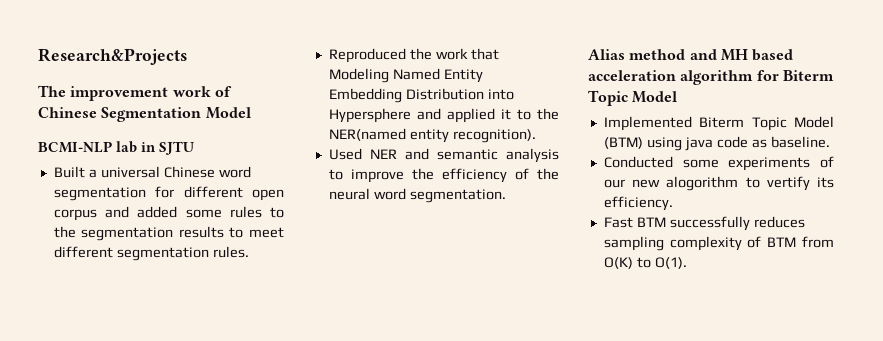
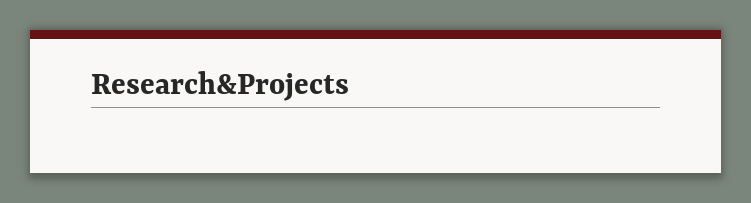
[38,85,232,101] [38,107,251,122] [38,141,195,155] [53,166,251,178] [53,186,284,201] [53,206,284,221] [53,226,285,241] [53,246,249,261] [328,48,499,63] [328,68,483,83] [328,88,514,103] [328,108,559,123] [328,128,536,143] [328,148,559,163] [328,168,559,183] [328,188,506,203] [588,49,794,61] [588,70,834,85] [588,90,678,106] [603,116,834,131] [603,136,830,151] [603,156,834,171] [603,176,834,191] [603,196,673,211] [603,216,805,231] [603,236,834,251] [603,257,687,269] // The improvement work of Chinese Segmentation Model // BCMI-NLP lab in SJTU // Built a universal Chinese word segmentation for different open corpus and added some rules to the segmentation results to meet different segmentation rules. // Reproduced the work that Modeling Named Entity Embedding Distribution into Hypersphere and applied it to the NER(named entity recognition). // Used NER and semantic analysis to improve the efficiency of the neural word segmentation. // Alias method and MH based acceleration algorithm for Biterm Topic Model // Implemented Biterm Topic Model (BTM) using java code as baseline. // Conducted some experiments of our new alogorithm to vertify its efficiency. // Fast BTM successfully reduces sampling complexity of BTM from O(K) to O(1). -> (349, 86) none

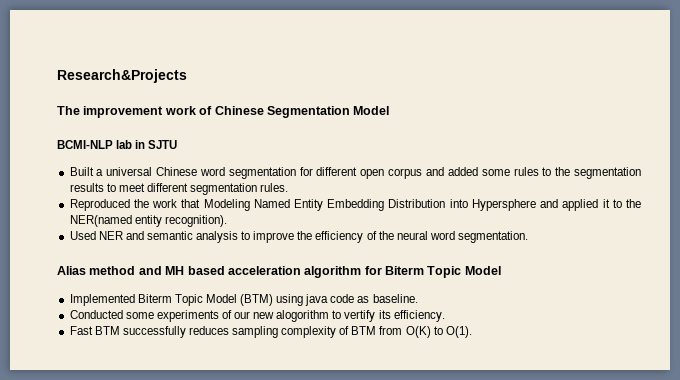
(349, 86) none -> [57,106,390,118] [57,140,178,149] [69,167,642,179] [69,183,289,195] [69,199,642,211] [69,215,227,227] [69,231,529,243] [57,266,501,278] [69,294,418,306] [69,310,445,322] [69,326,472,338] // The improvement work of Chinese Segmentation Model // BCMI-NLP lab in SJTU // Built a universal Chinese word segmentation for different open corpus and added some rules to the segmentation results to meet different segmentation rules. // Reproduced the work that Modeling Named Entity Embedding Distribution into Hypersphere and applied it to the NER(named entity recognition). // Used NER and semantic analysis to improve the efficiency of the neural word segmentation. // Alias method and MH based acceleration algorithm for Biterm Topic Model // Implemented Biterm Topic Model (BTM) using java code as baseline. // Conducted some experiments of our new alogorithm to vertify its efficiency. // Fast BTM successfully reduces sampling complexity of BTM from O(K) to O(1).

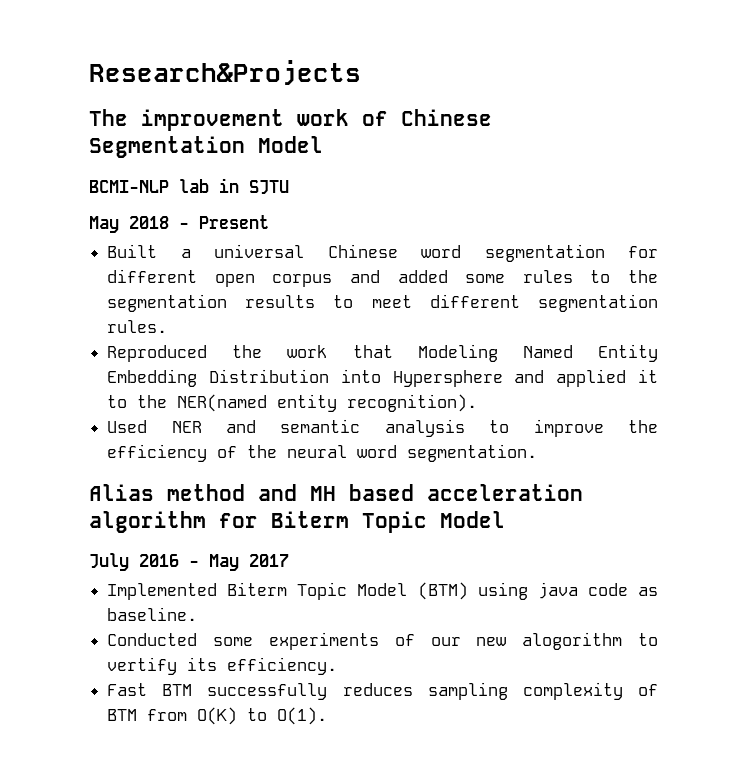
(178, 144) none -> [89,215,269,233] // May 2018 - Present
(501, 270) none -> [89,553,289,571] // July 2016 - May 2017

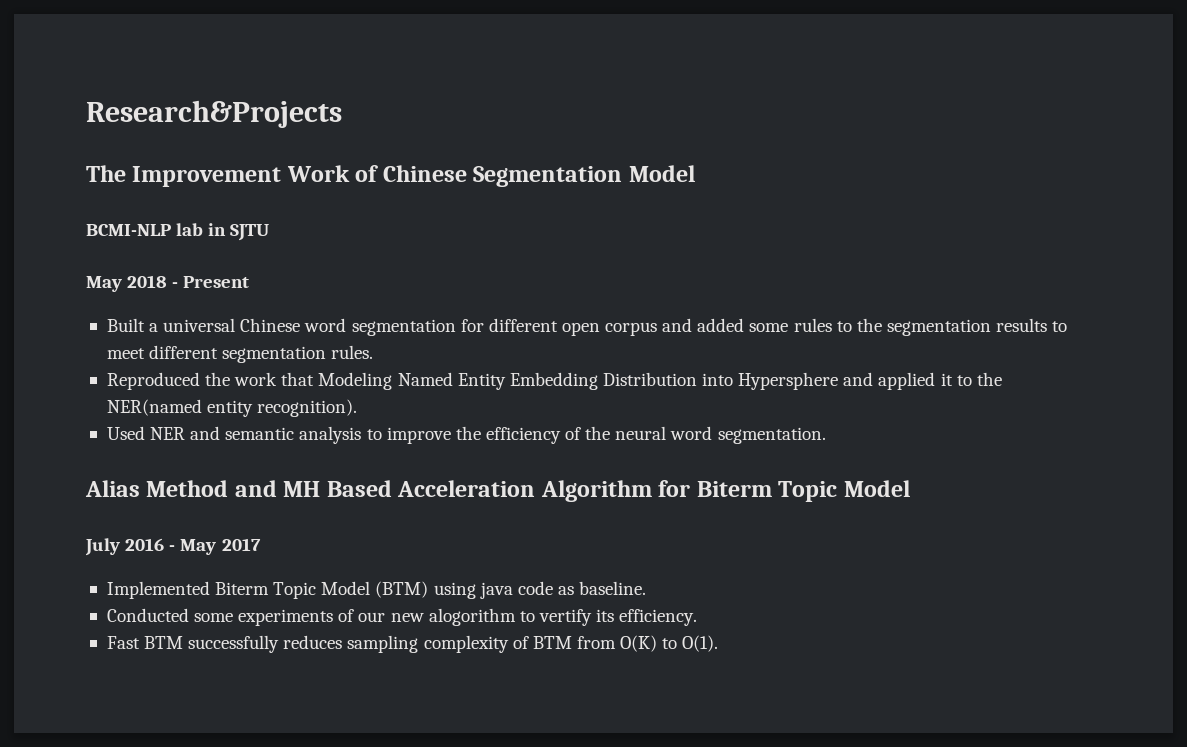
[141,109,349,131] improvement work -> [132,165,350,187] Improvement Work
[167,484,245,501] method -> [146,480,229,497] Method
[349,484,583,501] [89,511,206,533] based acceleration algorithm -> [326,480,652,502] Based Acceleration Algorithm

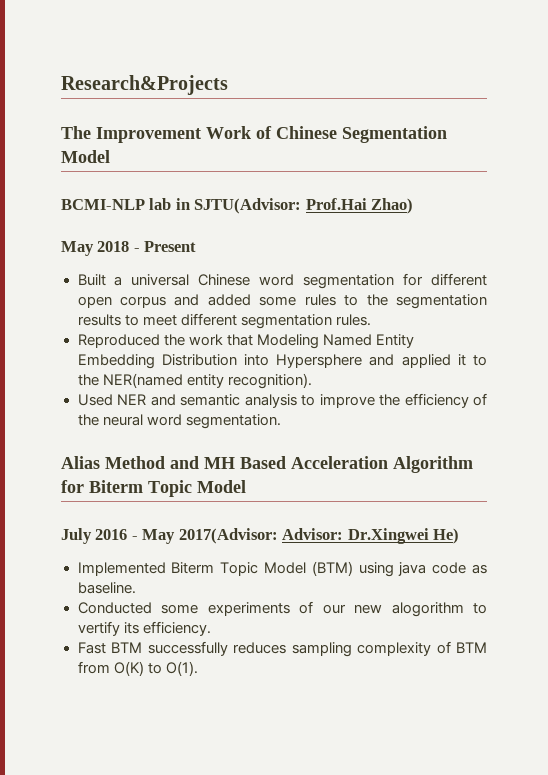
[230,224,270,241] SJTU -> [194,198,414,214] SJTU(Advisor: Prof.Hai Zhao)
[221,538,261,551] 2017 -> [178,528,460,544] 2017(Advisor: Advisor: Dr.Xingwei He)

